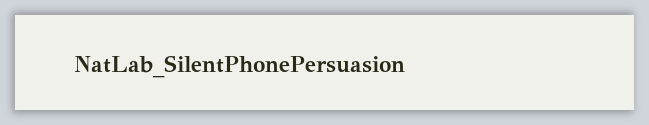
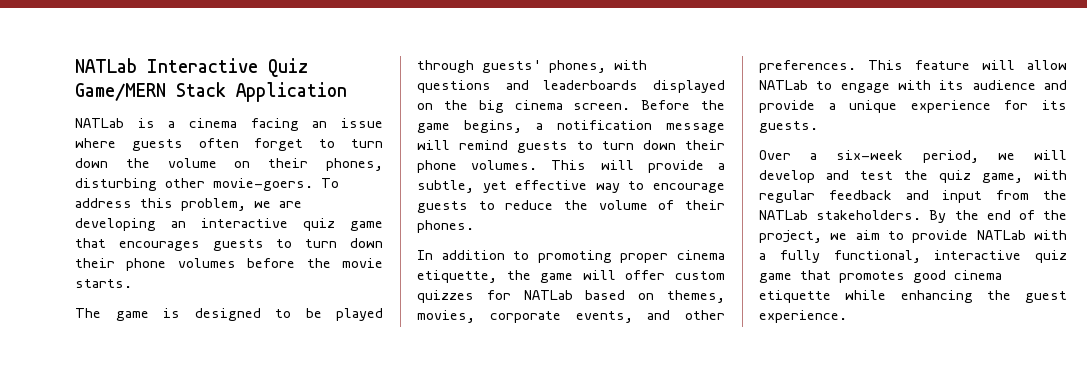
[74,55,405,78] NatLab_SilentPhonePersuasion -> [75,58,308,77] [75,82,347,102] [75,118,383,131] [75,138,384,151] [75,158,383,171] [75,178,339,191] [75,198,302,211] [75,218,383,231] [75,238,384,251] [75,258,383,271] [75,279,132,288] [75,308,383,321] [417,60,647,73] [417,80,725,93] [417,100,725,113] [417,120,725,133] [417,140,725,153] [417,160,725,173] [417,180,725,193] [417,200,725,213] [417,220,474,233] [417,250,725,263] [417,270,725,283] [417,290,725,303] [417,310,725,323] [759,60,1067,73] [759,80,1067,93] [759,100,1067,113] [759,121,818,133] [759,150,1067,163] [759,170,1067,183] [759,190,1067,203] [759,210,1067,223] [759,230,1067,243] [759,250,1067,263] [759,270,1002,283] [759,290,1067,303] [759,310,847,323] NATLab Interactive Quiz Game/MERN Stack Application // NATLab is a cinema facing an issue where guests often forget to turn down the volume on their phones, disturbing other movie-goers. To address this problem, we are developing an interactive quiz game that encourages guests to turn down their phone volumes before the movie starts. // The game is designed to be played through guests' phones, with questions and leaderboards displayed on the big cinema screen. Before the game begins, a notification message will remind guests to turn down their phone volumes. This will provide a subtle, yet effective way to encourage guests to reduce the volume of their phones. // In addition to promoting proper cinema etiquette, the game will offer custom quizzes for NATLab based on themes, movies, corporate events, and other preferences. This feature will allow NATLab to engage with its audience and provide a unique experience for its guests. // Over a six-week period, we will develop and test the quiz game, with regular feedback and input from the NATLab stakeholders. By the end of the project, we aim to provide NATLab with a fully functional, interactive quiz game that promotes good cinema etiquette while enhancing the guest experience.

